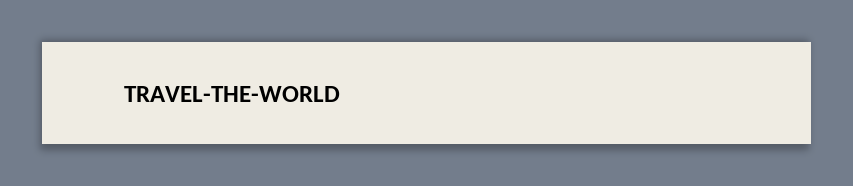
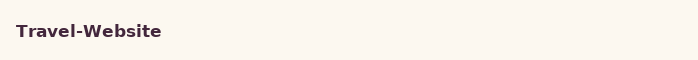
[124,86,340,102] TRAVEL-THE-WORLD -> [16,24,162,37] Travel-Website

